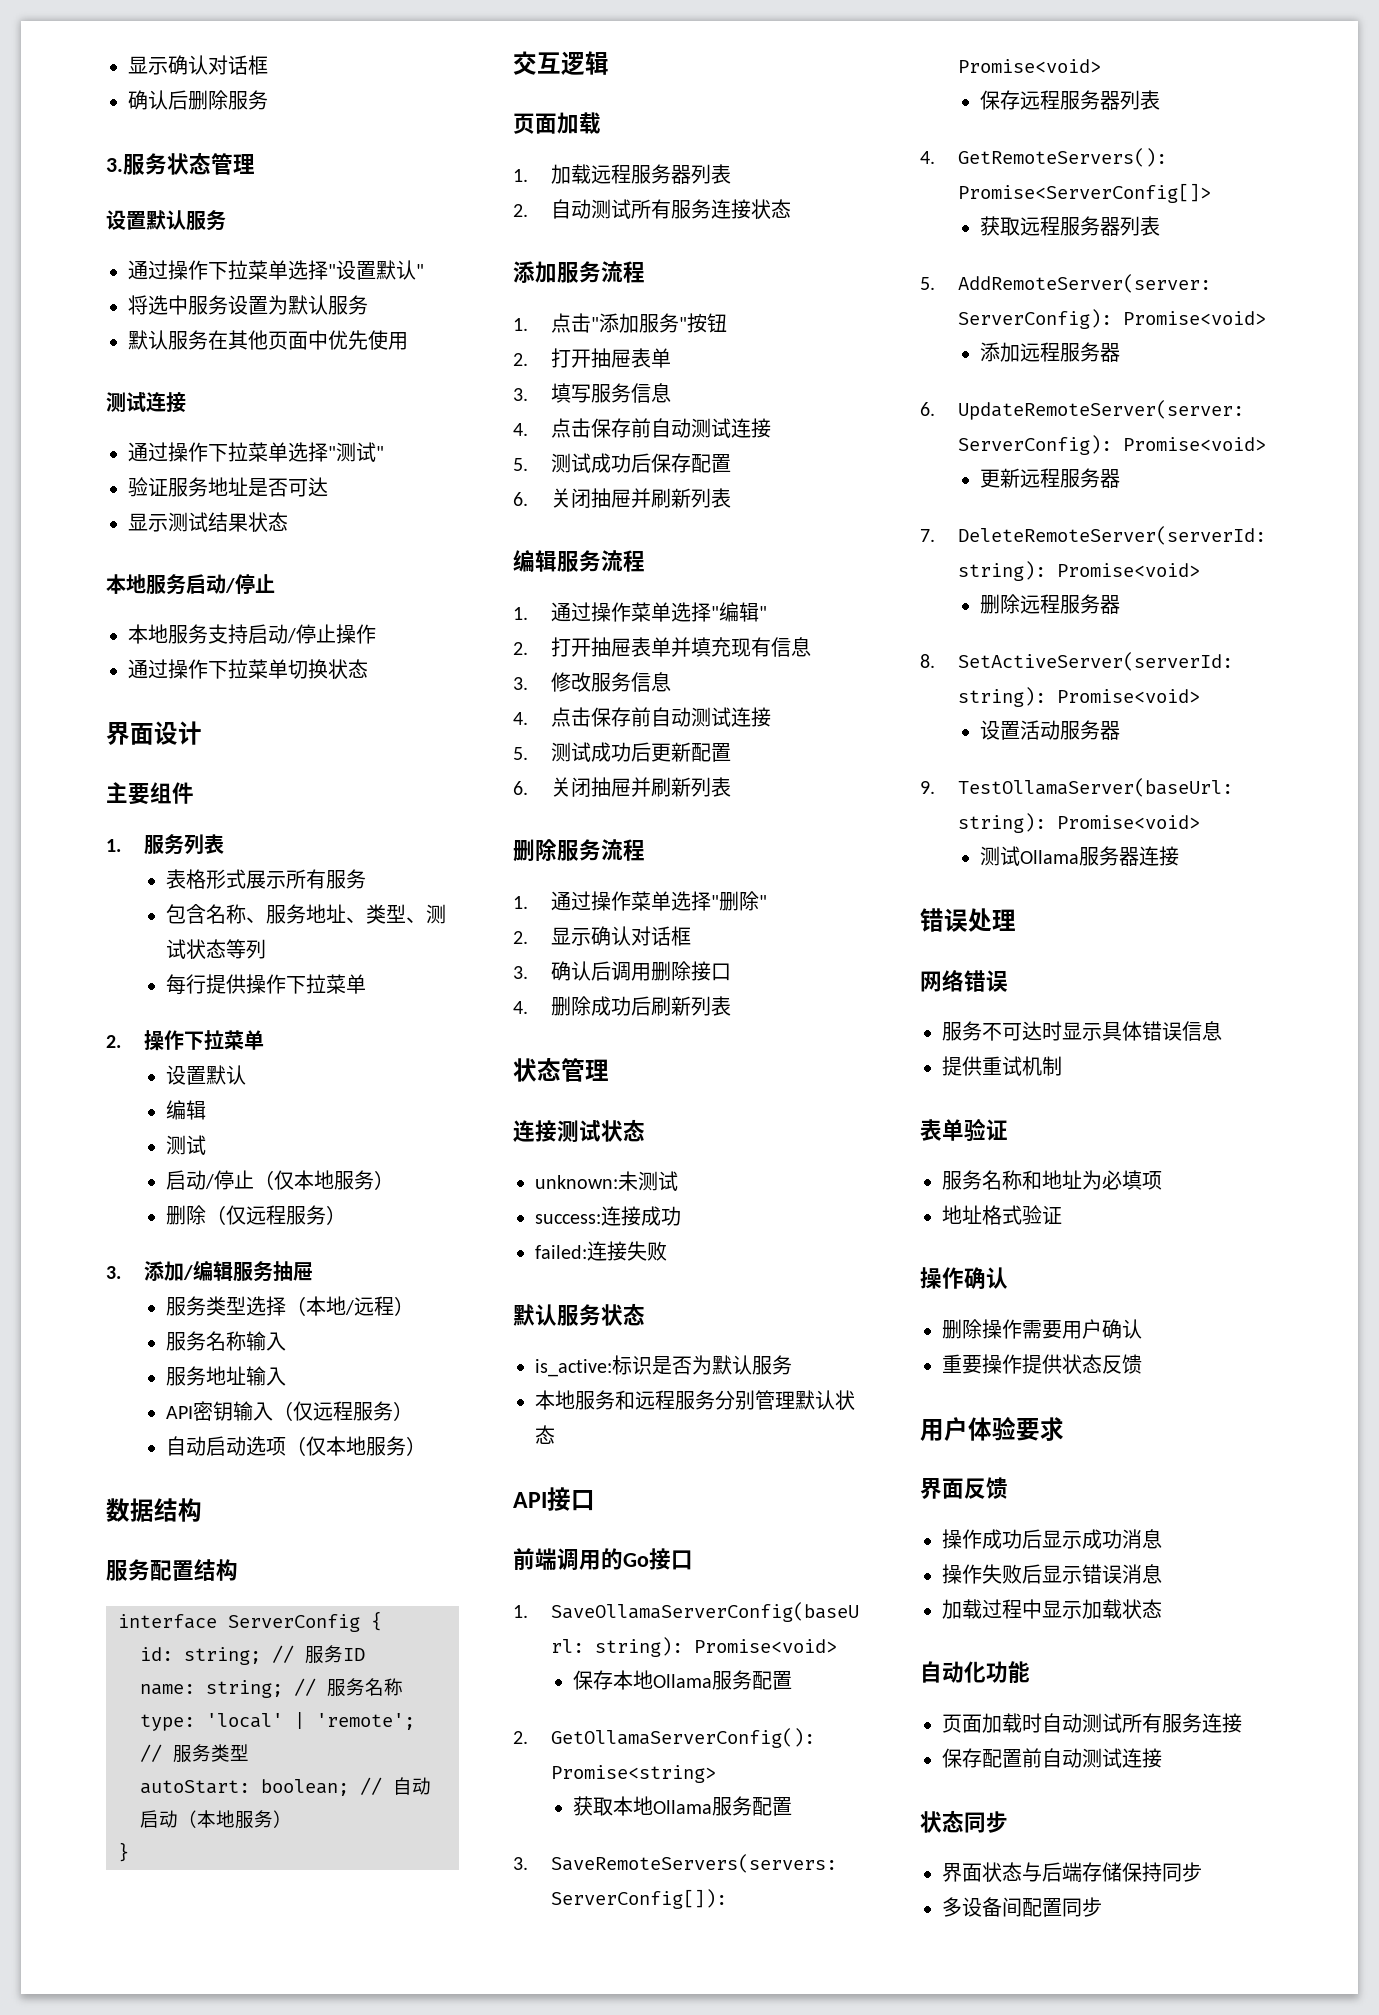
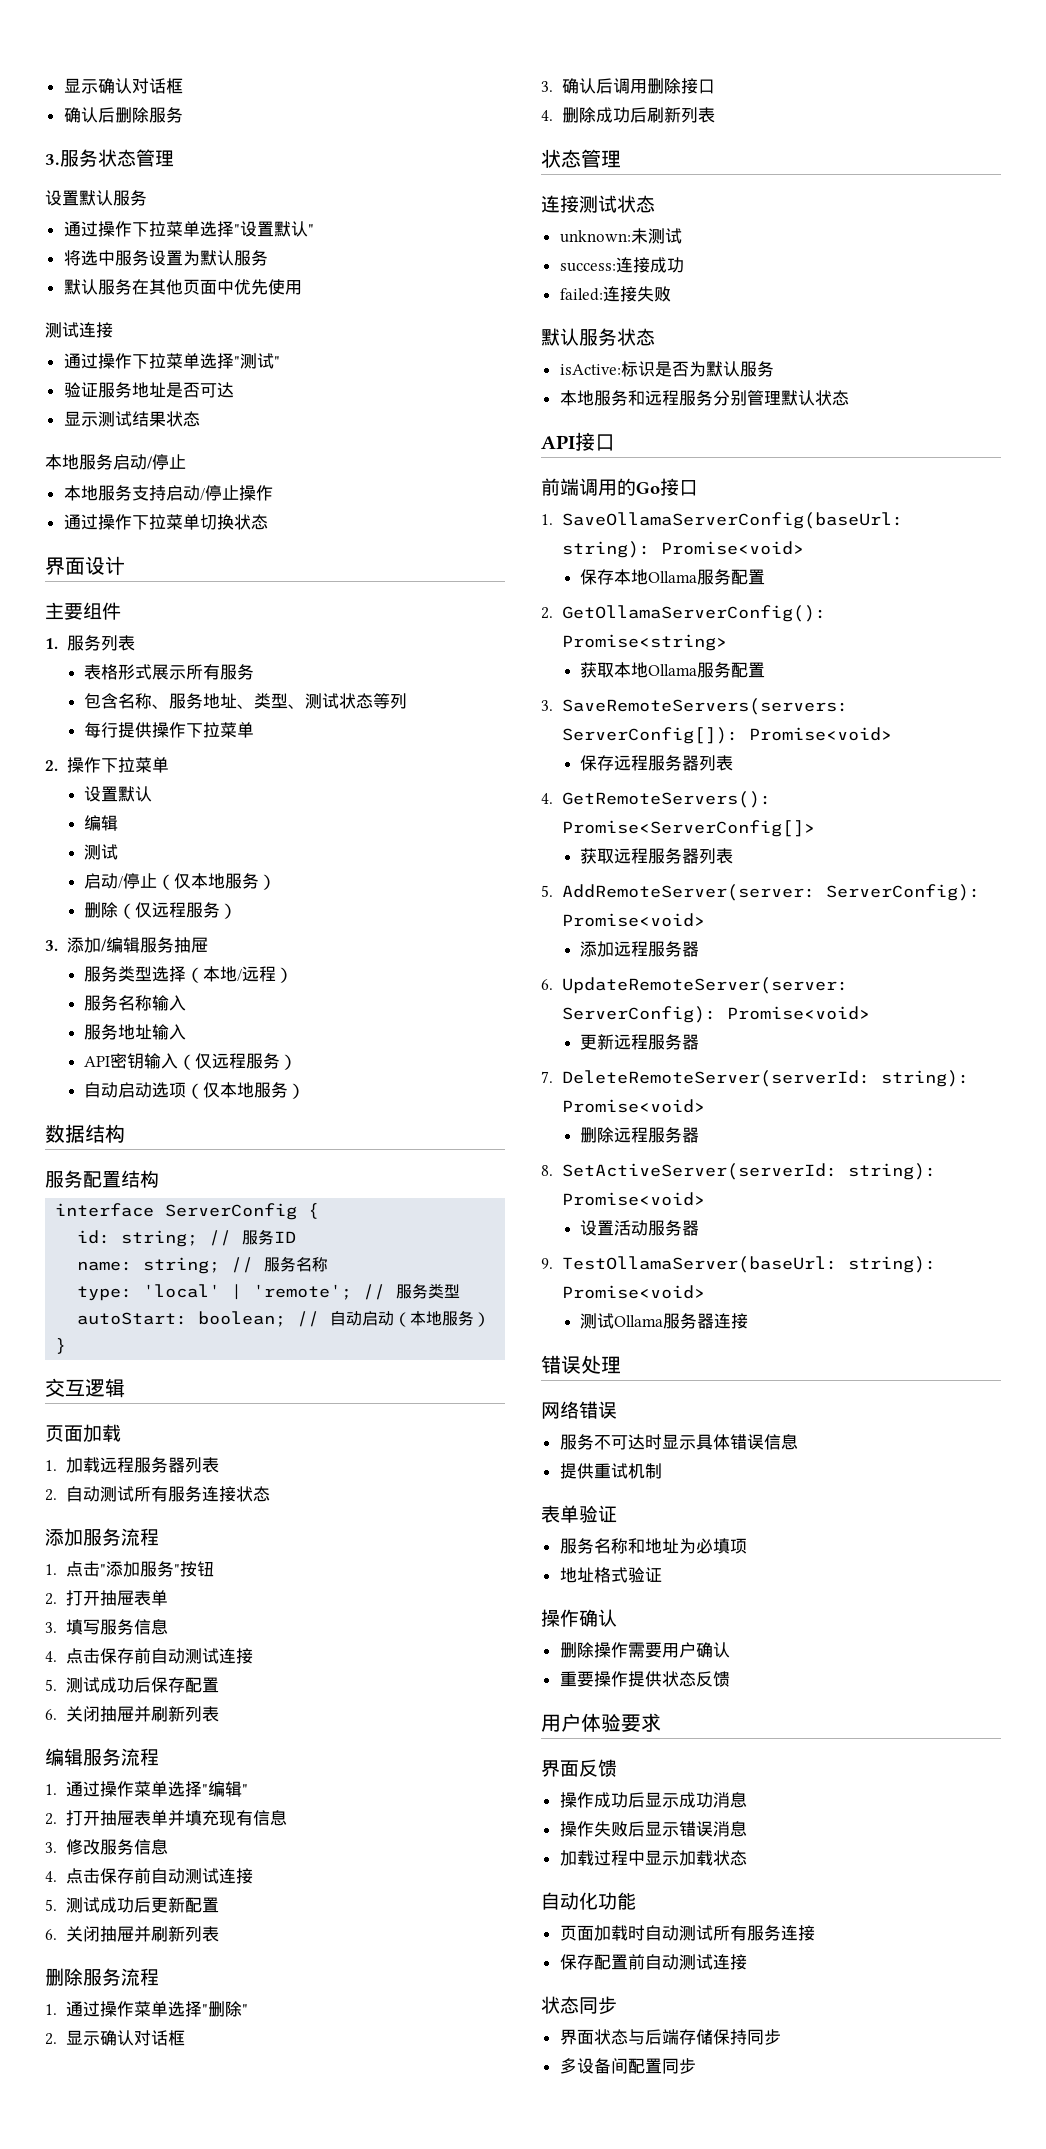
[535,1359,612,1377] is_active: -> [559,364,621,375] isActive:

